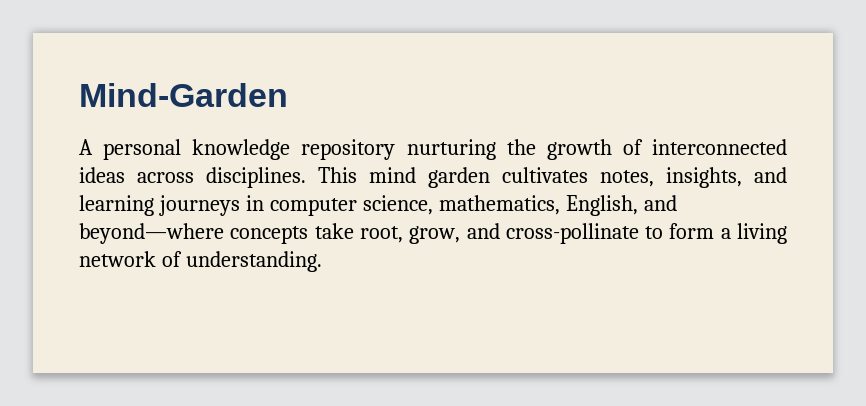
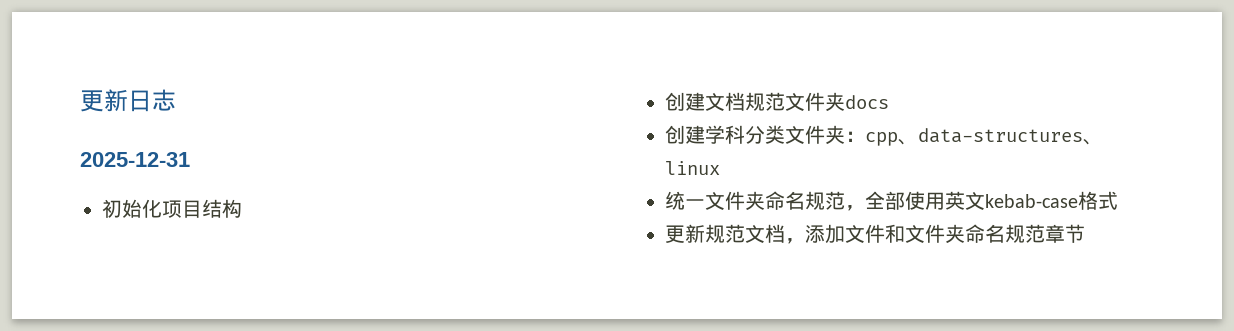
[79,83,288,107] [79,139,787,160] [79,167,787,188] [79,195,677,216] [79,223,787,244] [79,251,322,272] Mind-Garden // A personal knowledge repository nurturing the growth of interconnected ideas across disciplines. This mind garden cultivates notes, insights, and learning journeys in computer science, mathematics, English, and beyond—where concepts take root, grow, and cross-pollinate to form a living network of understanding. -> [80,89,176,112] [80,152,190,167] [102,199,242,218] [665,92,889,112] [665,125,1103,146] [665,161,720,175] [665,191,1118,211] [665,224,1085,244] 更新日志 // 2025-12-31 // 初始化项目结构 // 创建文档规范文件夹docs // 创建学科分类文件夹：cpp、data-structures、linux // 统一文件夹命名规范，全部使用英文kebab-case格式 // 更新规范文档，添加文件和文件夹命名规范章节

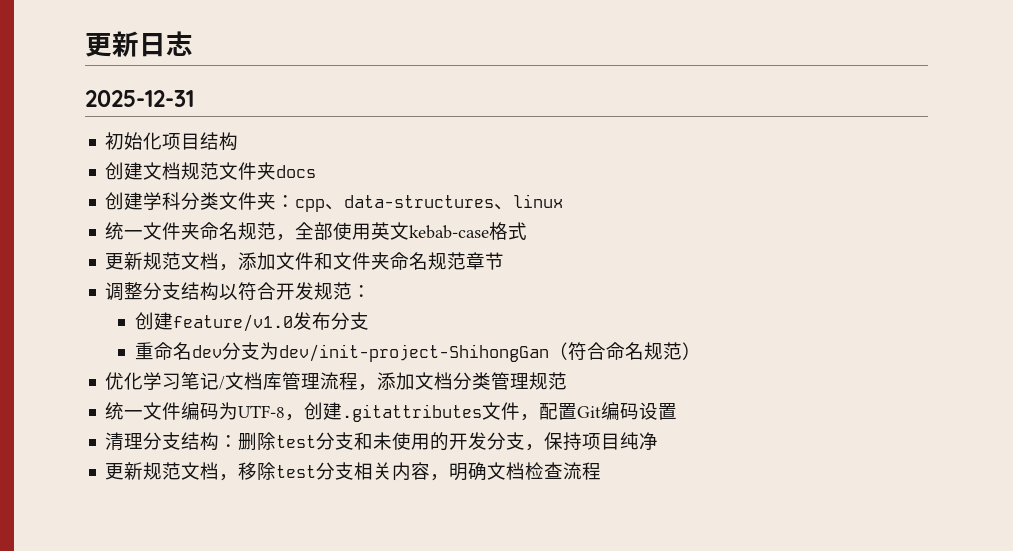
(1085, 233) none -> [105,282,372,301] [134,312,369,332] [134,342,701,362] [105,372,568,391] [105,402,678,422] [105,432,659,451] [105,462,602,481] // 调整分支结构以符合开发规范： // 创建feature/v1.0发布分支 // 重命名dev分支为dev/init-project-ShihongGan（符合命名规范） // 优化学习笔记/文档库管理流程，添加文档分类管理规范 // 统一文件编码为UTF-8，创建.gitattributes文件，配置Git编码设置 // 清理分支结构：删除test分支和未使用的开发分支，保持项目纯净 // 更新规范文档，移除test分支相关内容，明确文档检查流程

